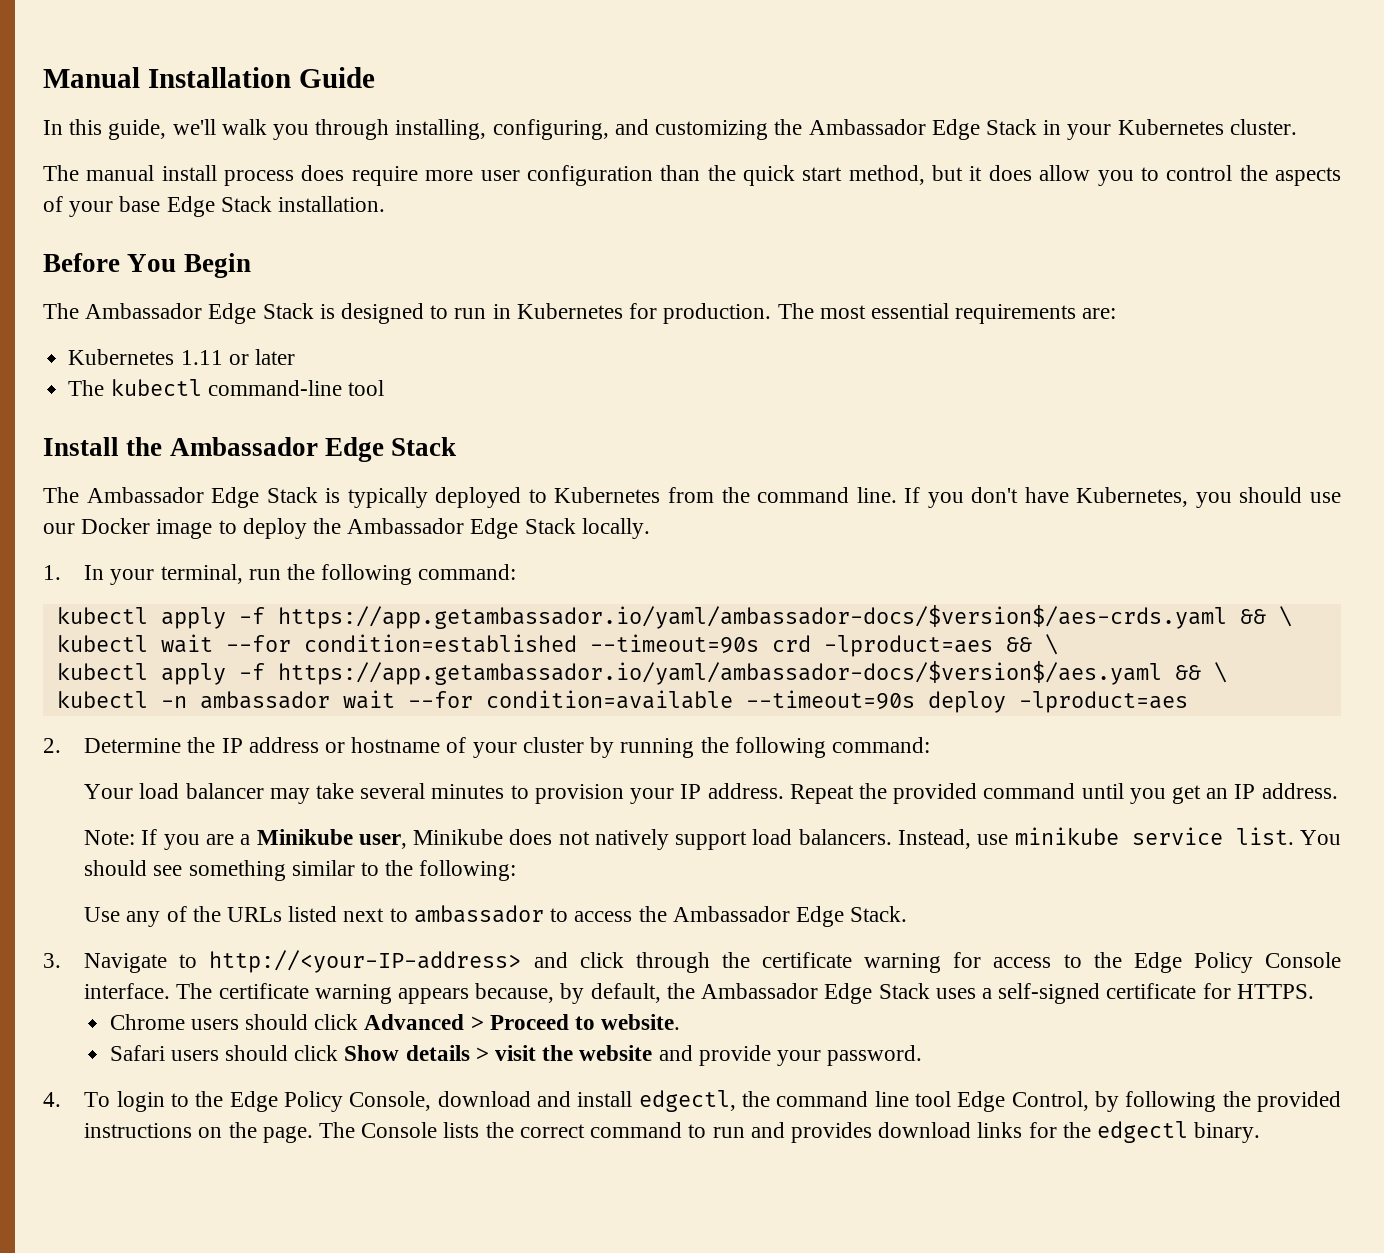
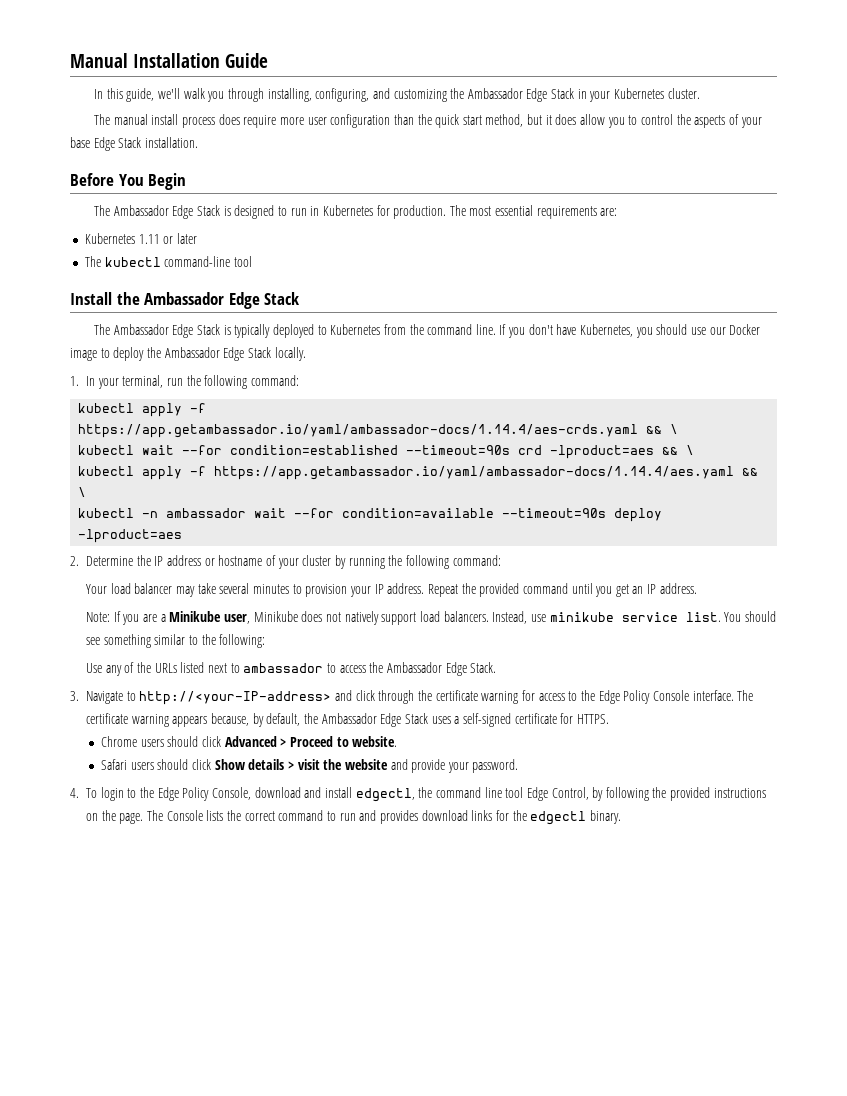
[277,605,1227,629] https://app.getambassador.io/yaml/ambassador-docs/$version$/aes-crds.yaml -> [78,424,639,438] https://app.getambassador.io/yaml/ambassador-docs/1.14.4/aes-crds.yaml
[277,661,1162,685] https://app.getambassador.io/yaml/ambassador-docs/$version$/aes.yaml -> [214,466,735,480] https://app.getambassador.io/yaml/ambassador-docs/1.14.4/aes.yaml

